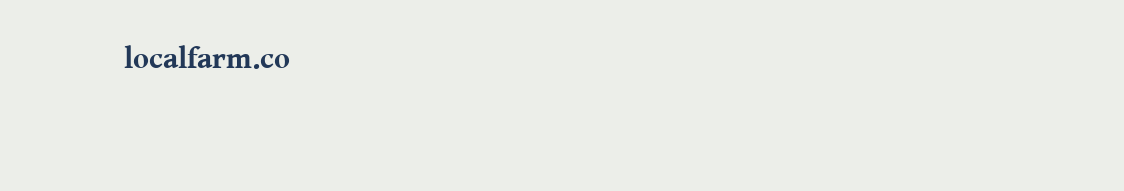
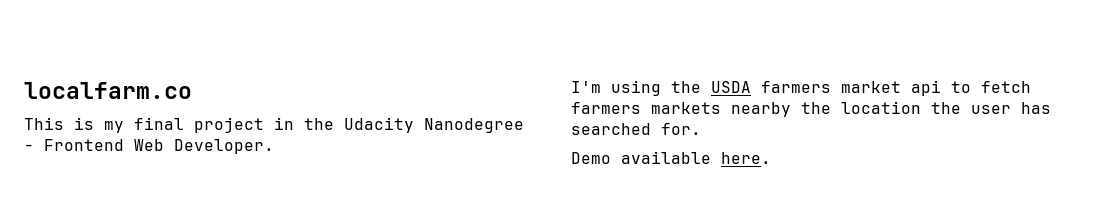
(290, 57) none -> [24,117,524,133] [24,139,274,154] [571,80,1031,96] [571,101,1051,117] [571,123,701,135] [571,151,771,164] // This is my final project in the Udacity Nanodegree - Frontend Web Developer. // I'm using the USDA farmers market api to fetch farmers markets nearby the location the user has searched for. // Demo available here.

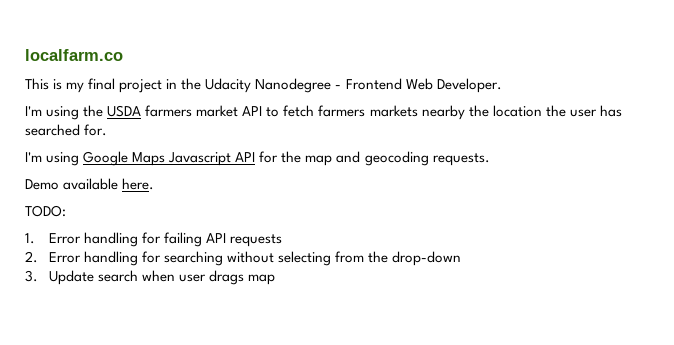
[911,80,941,96] api -> [242,106,263,116] API
[571,151,771,164] Demo available here. -> [25,151,490,166] [25,178,155,190] [25,205,66,217] [25,232,282,247] [25,251,462,266] [25,270,275,285] I'm using Google Maps Javascript API for the map and geocoding requests. // Demo available here. // TODO: // 1. Error handling for failing API requests // 2. Error handling for searching without selecting from the drop-down // 3. Update search when user drags map

